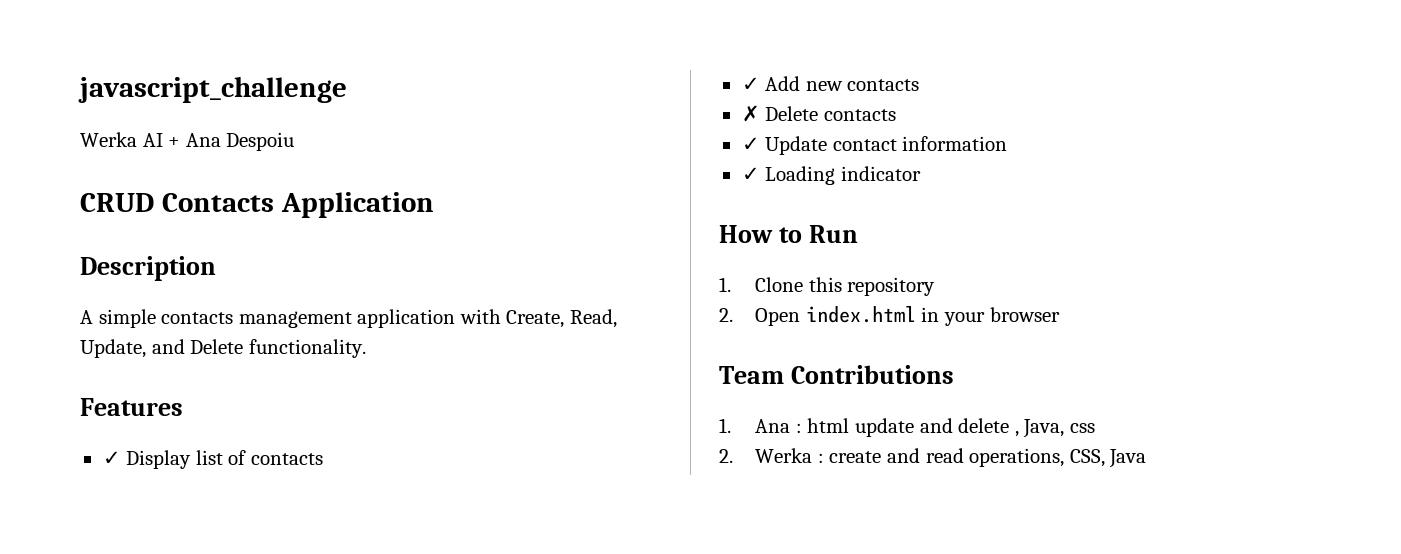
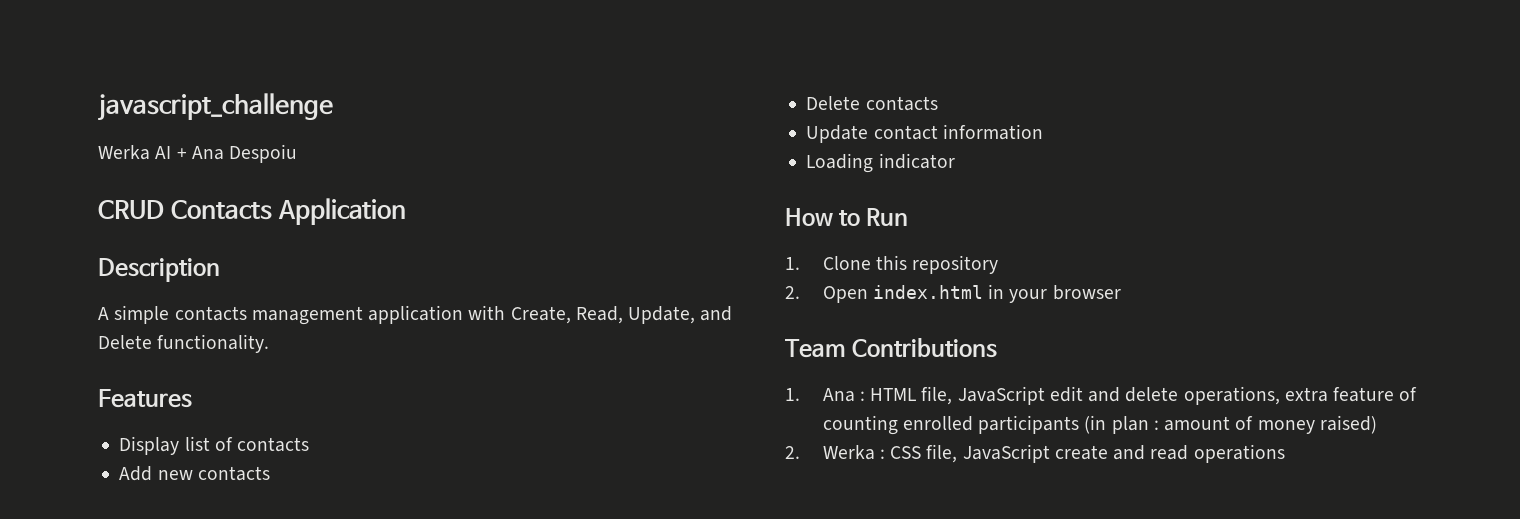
[102,451,121,465] ✓ -> (192, 398) none
[741,77,760,91] ✓ -> (310, 444) none
[741,105,760,122] ✗ -> (270, 473) none
[741,137,760,151] ✓ -> (938, 103) none
[741,167,760,181] ✓ -> (1043, 132) none
[807,418,1095,438] [719,448,1147,468] html update and delete , Java, css // 2. Werka : create and read operations, CSS, Java -> [870,386,1418,405] [822,415,1377,435] [785,444,1285,463] HTML file, JavaScript edit and delete operations, extra feature of counting enrolled participants (in plan : amount of money raised) // 2. Werka : CSS file, JavaScript create and read operations

